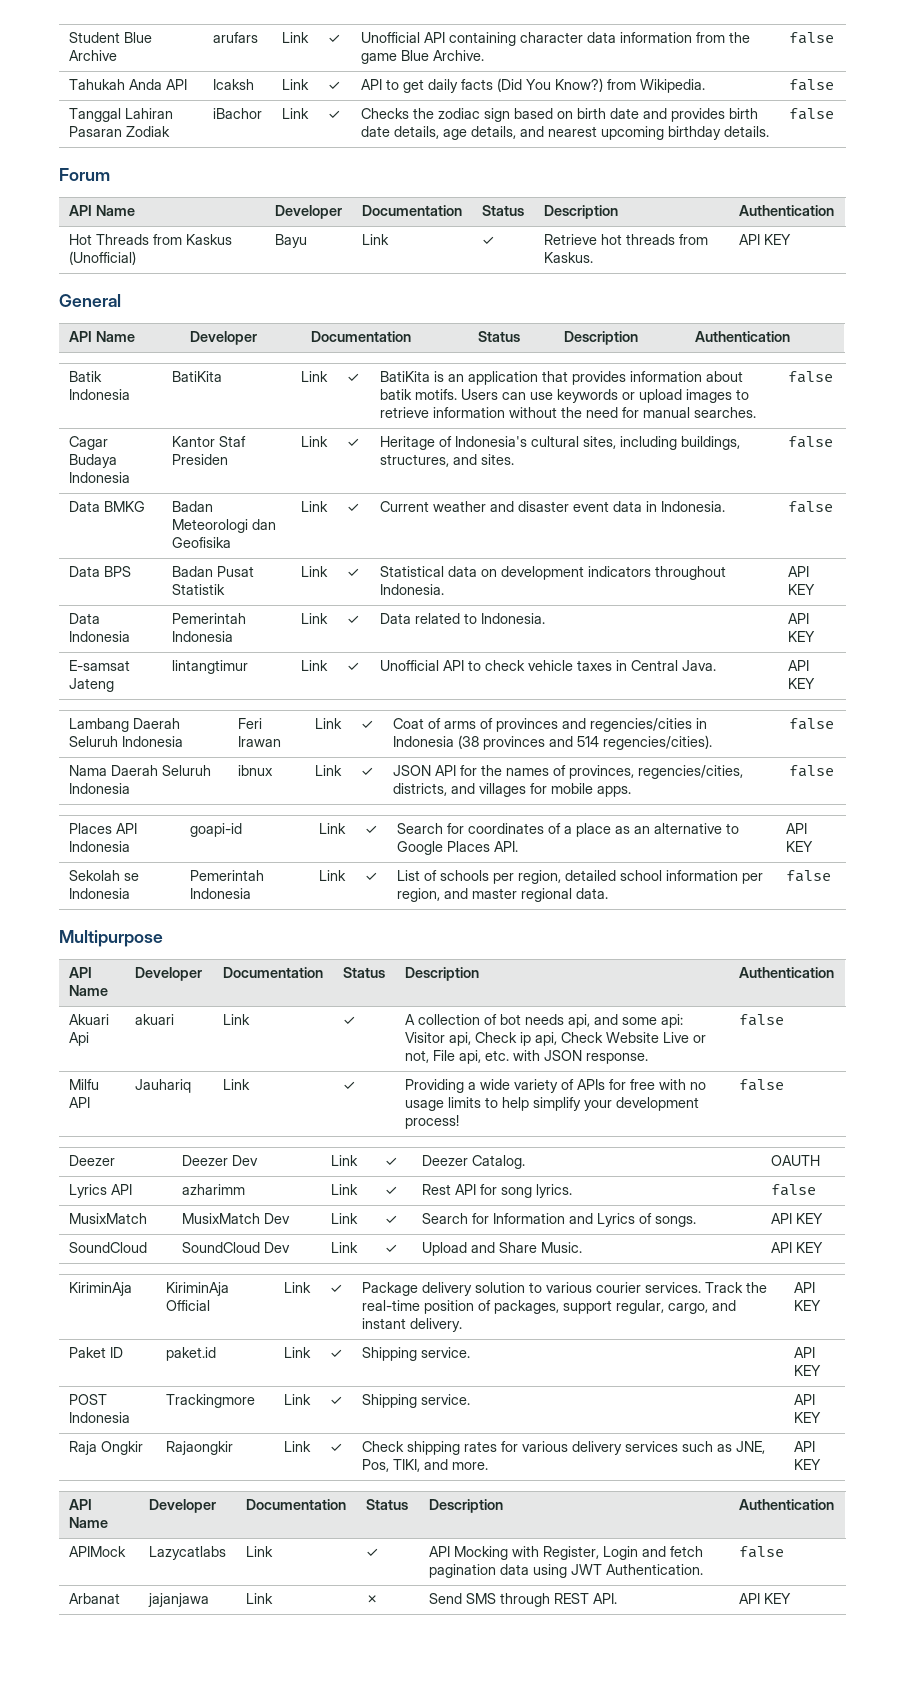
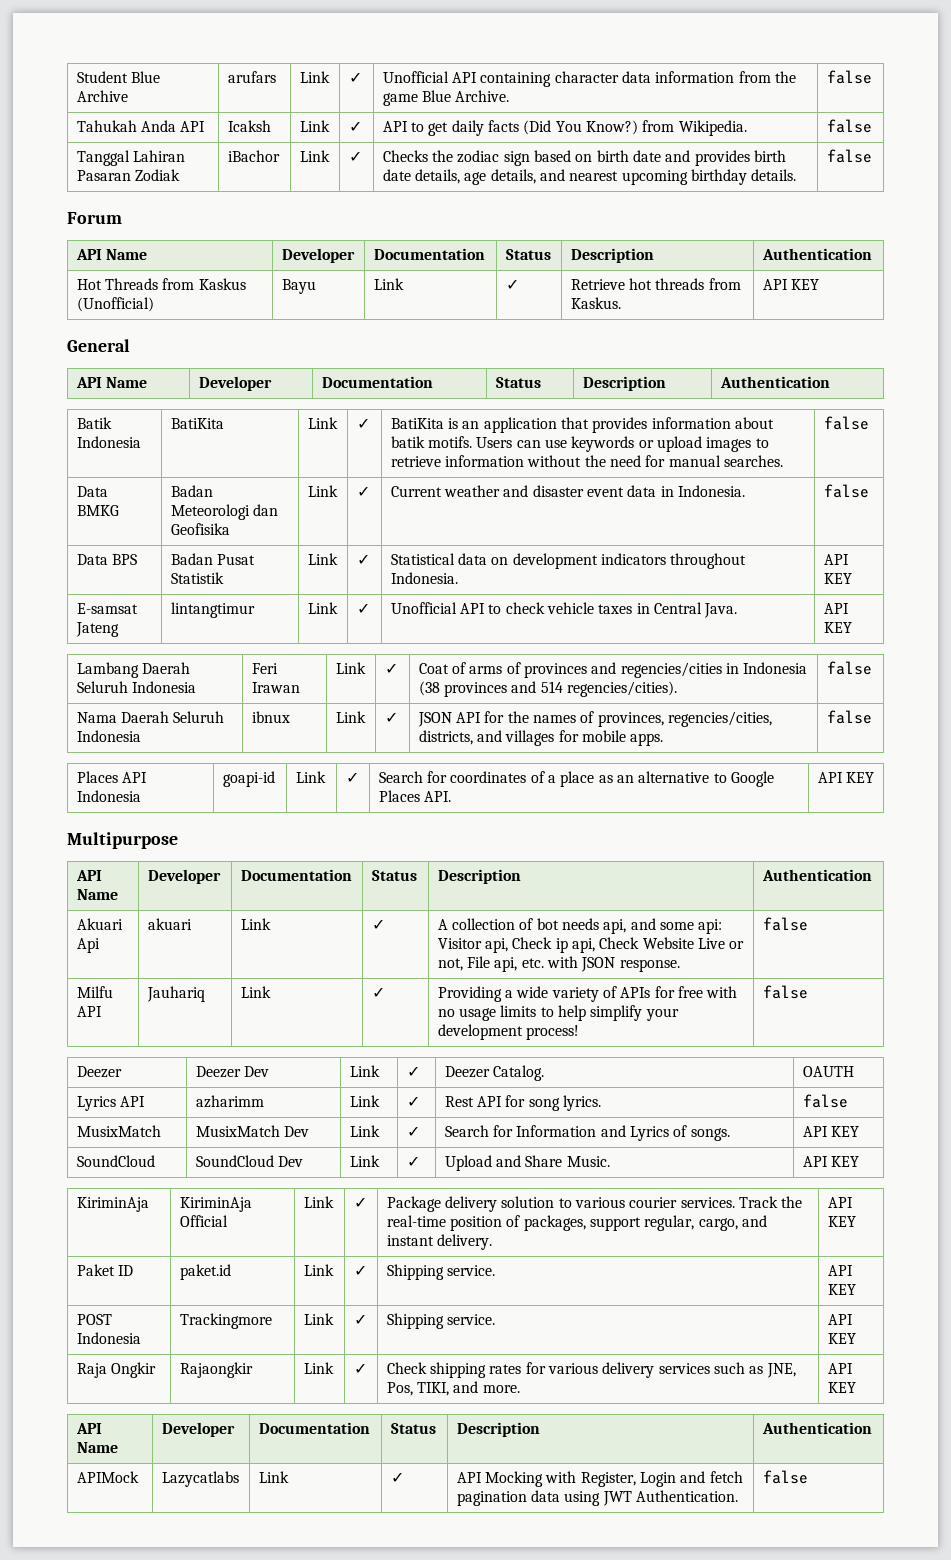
[68,436,108,450] [68,454,117,468] [68,472,130,483] [171,436,246,447] [171,454,228,465] [300,436,328,447] [346,438,359,447] [379,436,740,450] [379,454,514,467] [787,436,833,448] // Cagar Budaya Indonesia | Kantor Staf Presiden | Link | ✓ | Heritage of Indonesia's cultural sites, including buildings, structures, and sites. | false -> (869, 423) none
[68,613,100,624] [68,631,130,642] [171,613,246,624] [171,631,233,642] [300,613,328,624] [346,615,359,624] [379,613,545,624] [787,613,809,624] [787,631,815,642] // Data Indonesia | Pemerintah Indonesia | Link | ✓ | Data related to Indonesia. | API KEY -> (852, 578) none
[68,870,139,881] [68,888,130,899] [189,870,264,881] [189,888,251,899] [318,870,346,881] [364,872,377,881] [396,870,763,884] [396,888,608,902] [785,870,831,882] // Sekolah se Indonesia | Pemerintah Indonesia | Link | ✓ | List of schools per region, detailed school information per region, and master regional data. | false -> (875, 777) none
[68,1593,120,1604] [147,1593,209,1607] [245,1593,273,1604] [365,1595,378,1604] [428,1593,617,1607] [738,1593,791,1604] // Arbanat | jajanjawa | Link | ✗ | Send SMS through REST API. | API KEY -> (808, 1477) none

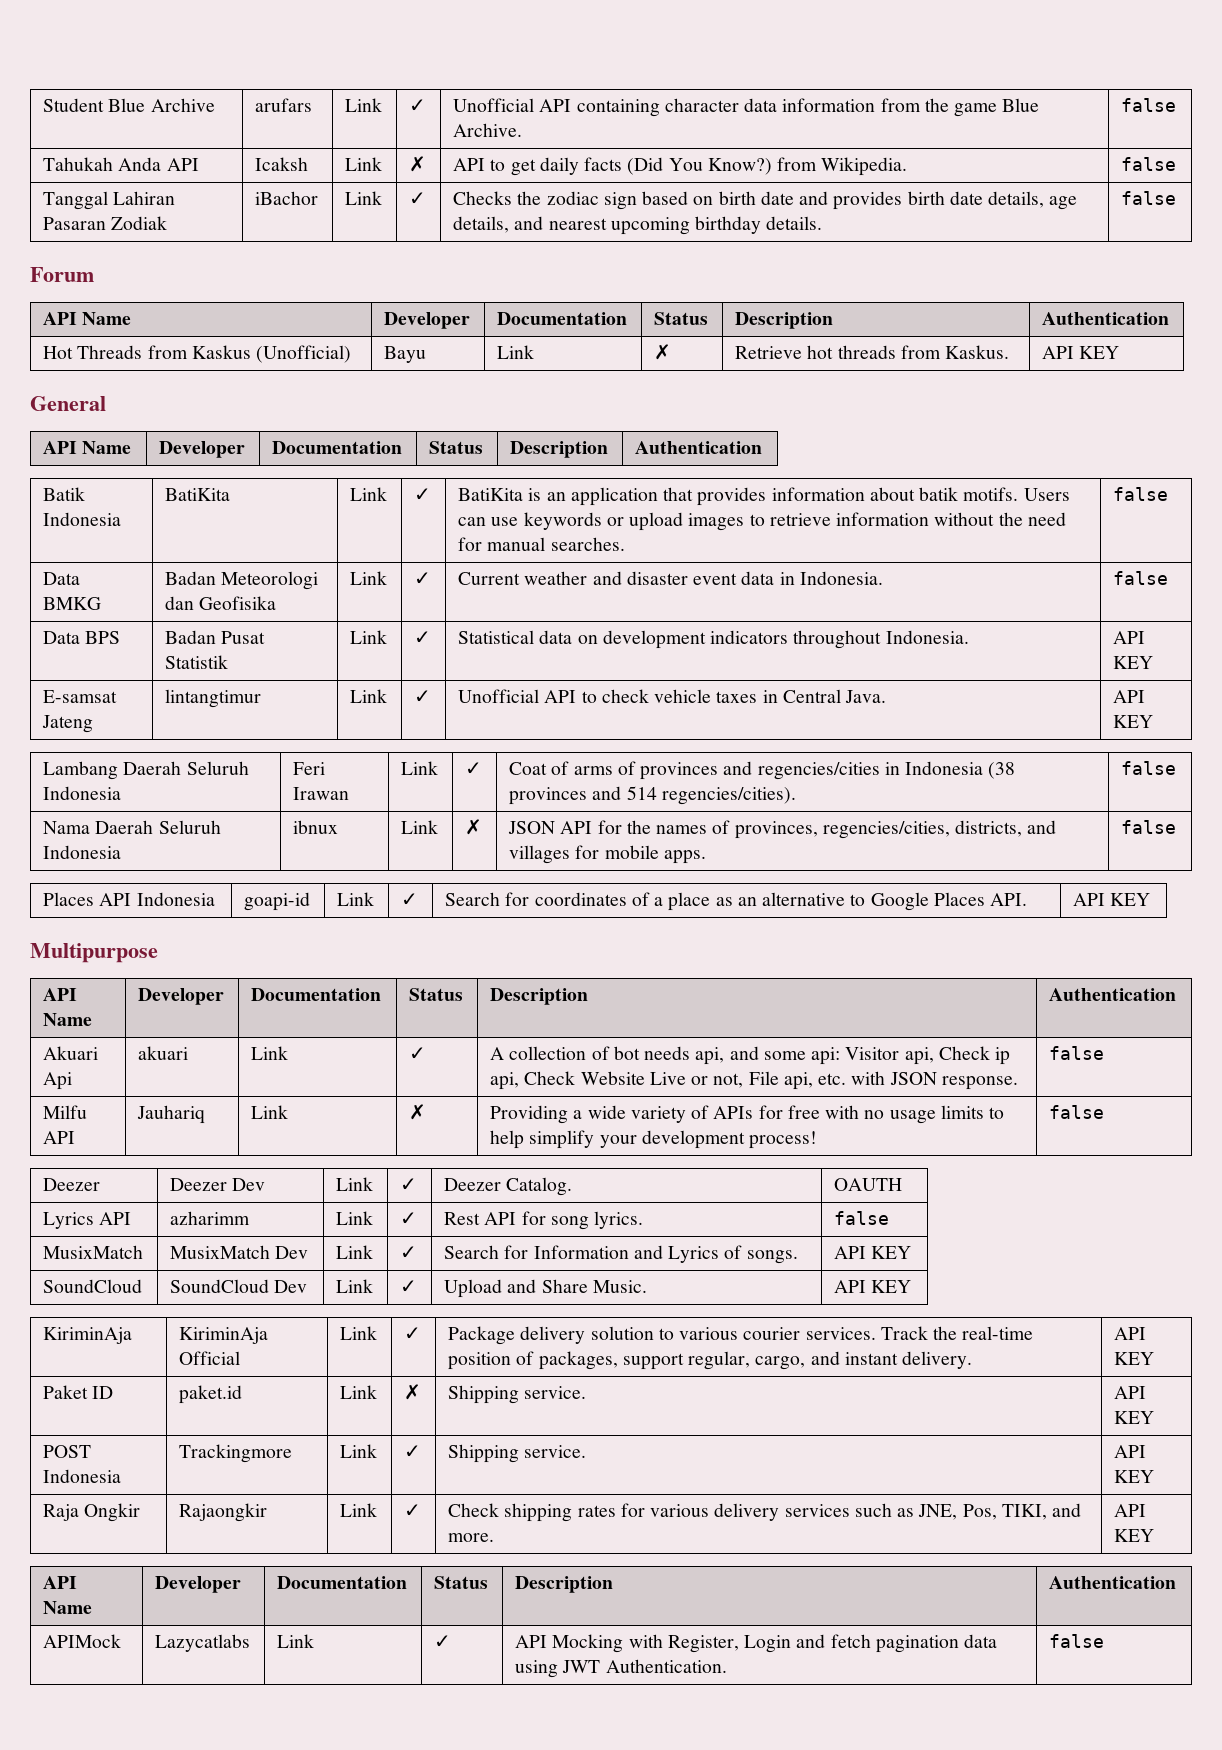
[348,121,362,132] ✓ -> [409,156,427,172] ✗
[505,279,519,290] ✓ -> [654,344,672,360] ✗
[384,712,398,723] ✓ -> [465,819,483,835] ✗
[371,987,385,998] ✓ -> [409,1104,427,1120] ✗
[353,1265,367,1276] ✓ -> [404,1384,422,1400] ✗

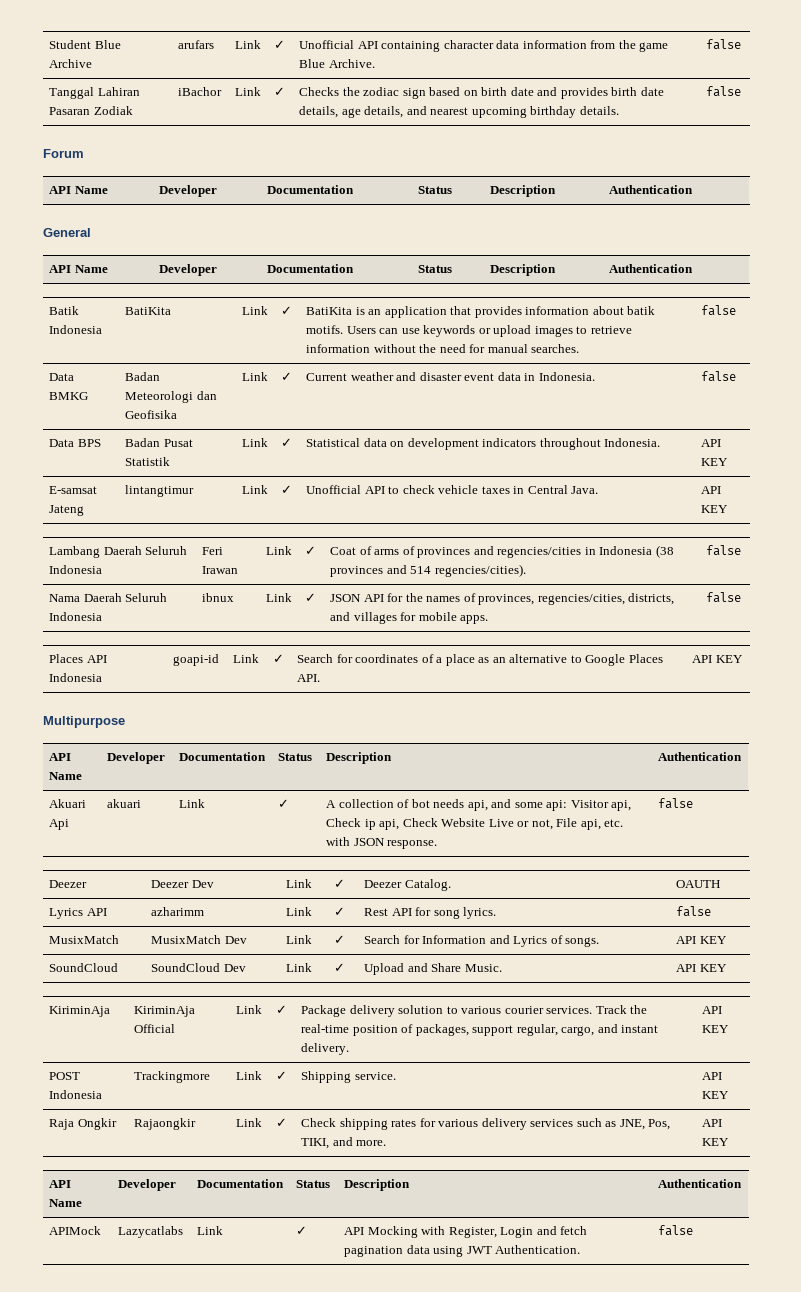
[43,157,199,171] [255,157,309,171] [345,157,383,171] [409,156,427,172] [453,157,908,176] [1121,157,1177,171] // Tahukah Anda API | Icaksh | Link | ✗ | API to get daily facts (Did You Know?) from Wikipedia. | false -> (742, 44) none
[43,345,352,363] [384,346,427,363] [497,345,535,359] [654,344,672,360] [735,345,1010,359] [1042,346,1120,359] // Hot Threads from Kaskus (Unofficial) | Bayu | Link | ✗ | Retrieve hot threads from Kaskus. | API KEY -> (694, 189) none
[465,819,483,835] ✗ -> [305,593,317,602] ✓
[43,1105,88,1119] [43,1131,76,1144] [137,1105,206,1124] [251,1105,289,1119] [409,1104,427,1120] [490,1105,1005,1124] [490,1130,818,1149] [1049,1105,1105,1119] // Milfu API | Jauhariq | Link | ✗ | Providing a wide variety of APIs for free with no usage limits to help simplify your development process! | false -> (694, 803) none
[43,1385,114,1399] [179,1385,243,1404] [340,1385,378,1399] [404,1384,422,1400] [448,1385,587,1404] [1114,1386,1147,1399] [1114,1411,1155,1424] // Paket ID | paket.id | Link | ✗ | Shipping service. | API KEY -> (730, 1029) none

